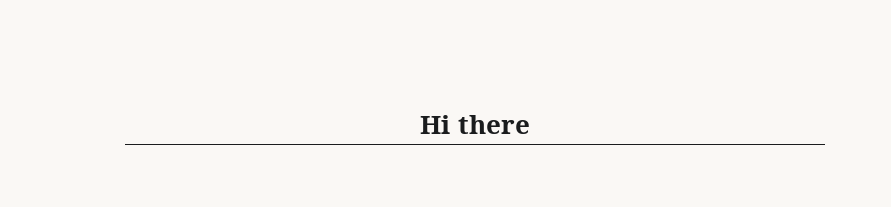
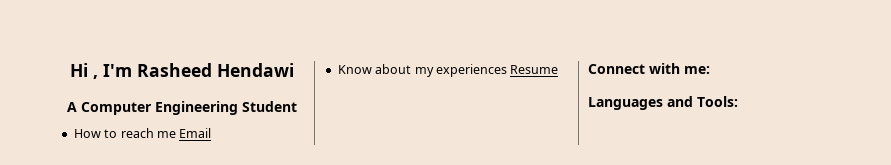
[457,115,530,134] there -> [92,63,294,79] [66,101,297,115] [73,128,212,138] [337,64,559,77] [588,63,710,74] [588,96,738,110] , I'm Rasheed Hendawi // A Computer Engineering Student // How to reach me Email // Know about my experiences Resume // Connect with me: // Languages and Tools:

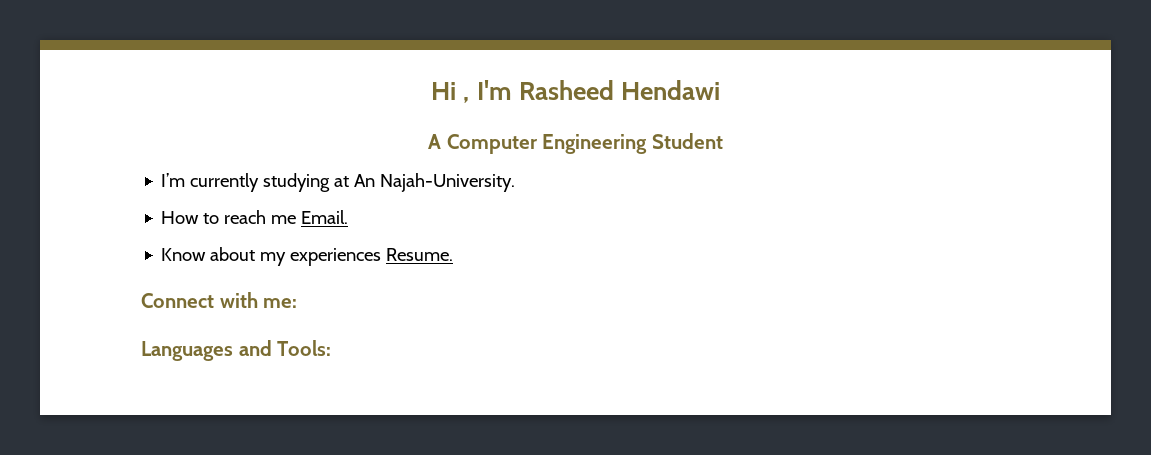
(297, 106) none -> [161,173,516,192] // I’m currently studying at An Najah-University.
[179,128,212,138] Email -> [301,210,349,224] Email.
[510,65,559,74] Resume -> [386,248,454,261] Resume.

